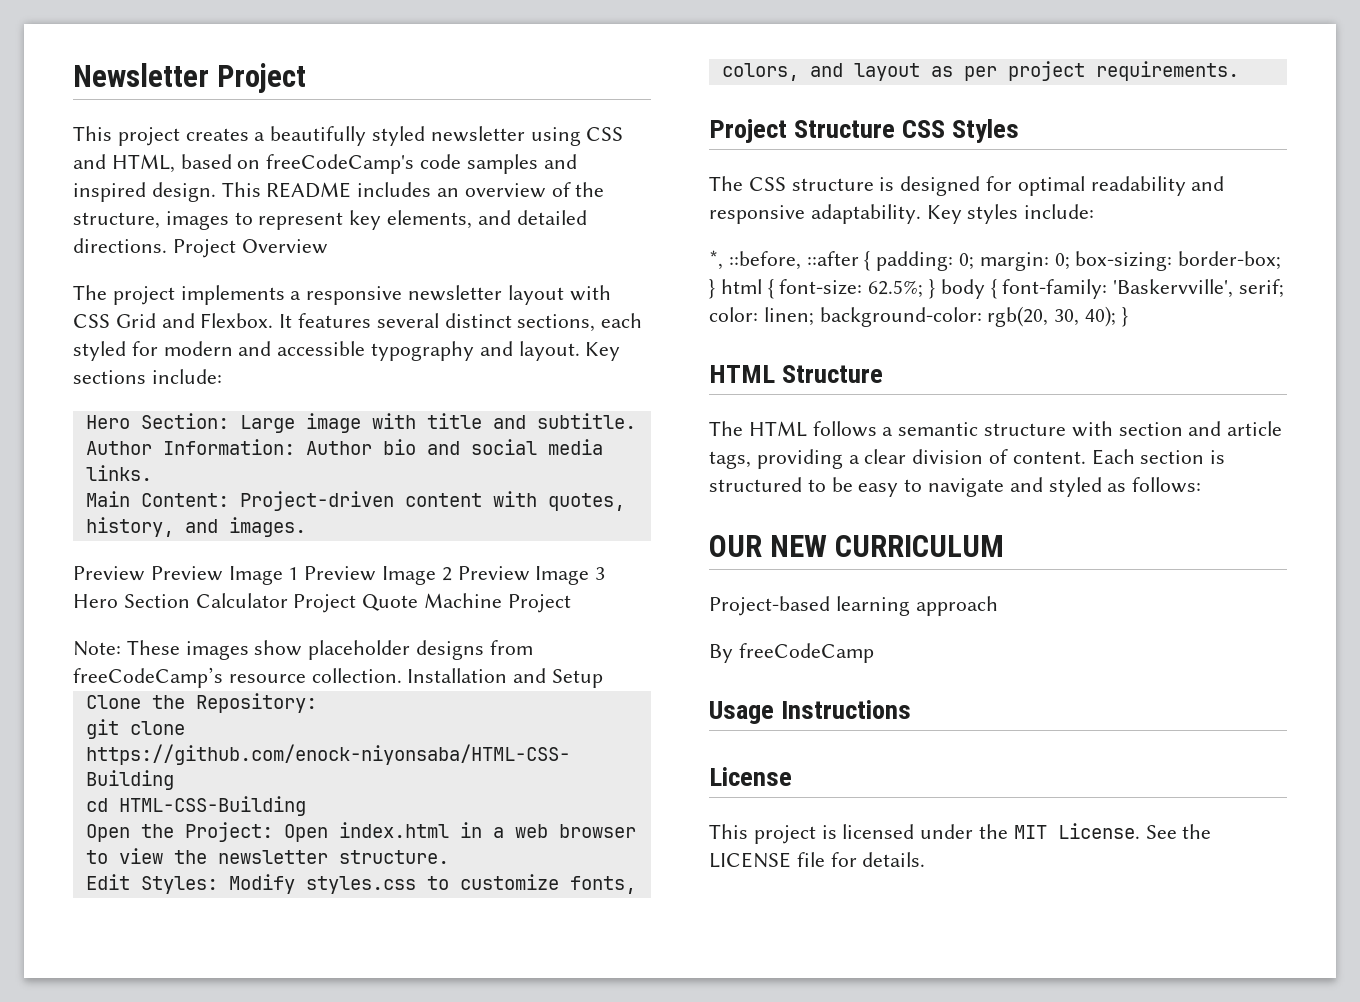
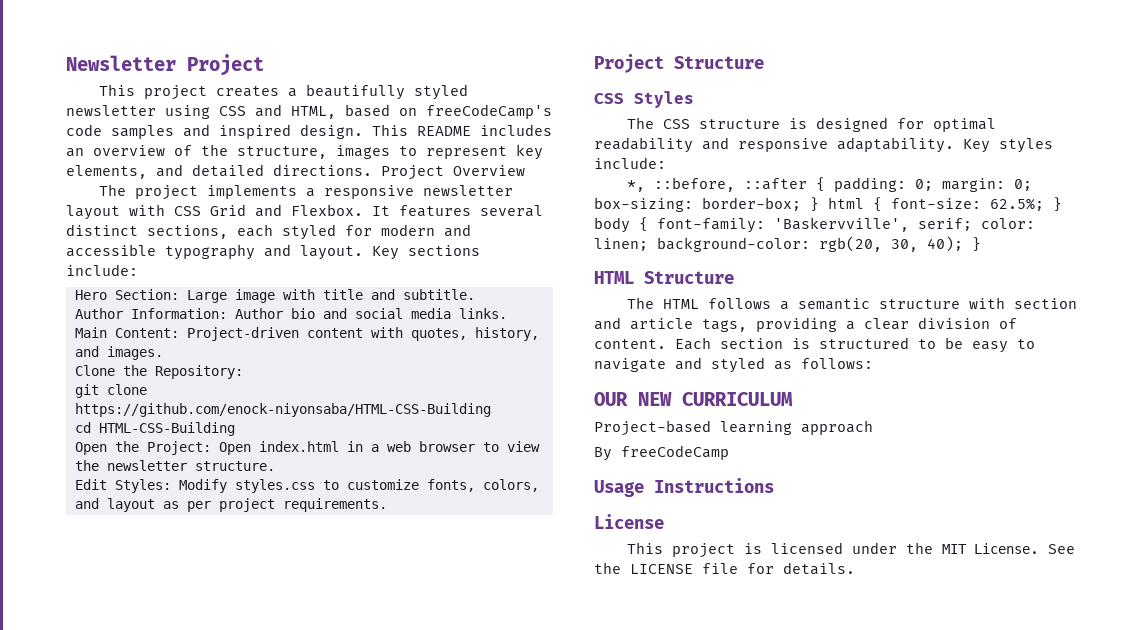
[73,566,606,585] [73,593,571,613] [73,640,533,660] [73,667,604,688] // Preview Preview Image 1 Preview Image 2 Preview Image 3 Hero Section Calculator Project Quote Machine Project // Note: These images show placeholder designs from freeCodeCamp’s resource collection. Installation and Setup -> (163, 353) none
(896, 129) none -> (764, 62) //

